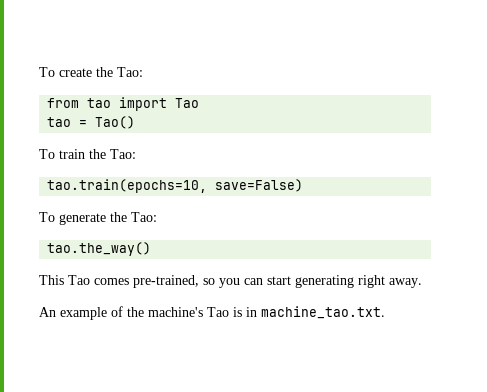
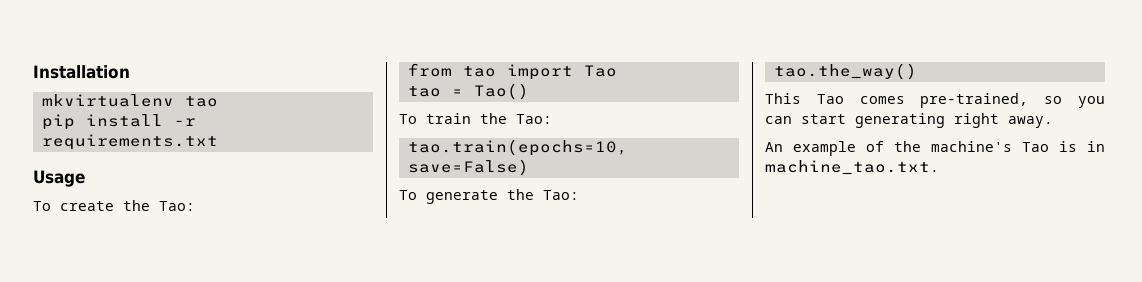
(39, 72) none -> [33,65,130,79] [41,94,218,107] [41,114,196,130] [41,134,218,150] [33,170,85,187] Installation // mkvirtualenv tao // pip install -r requirements.txt // Usage //

